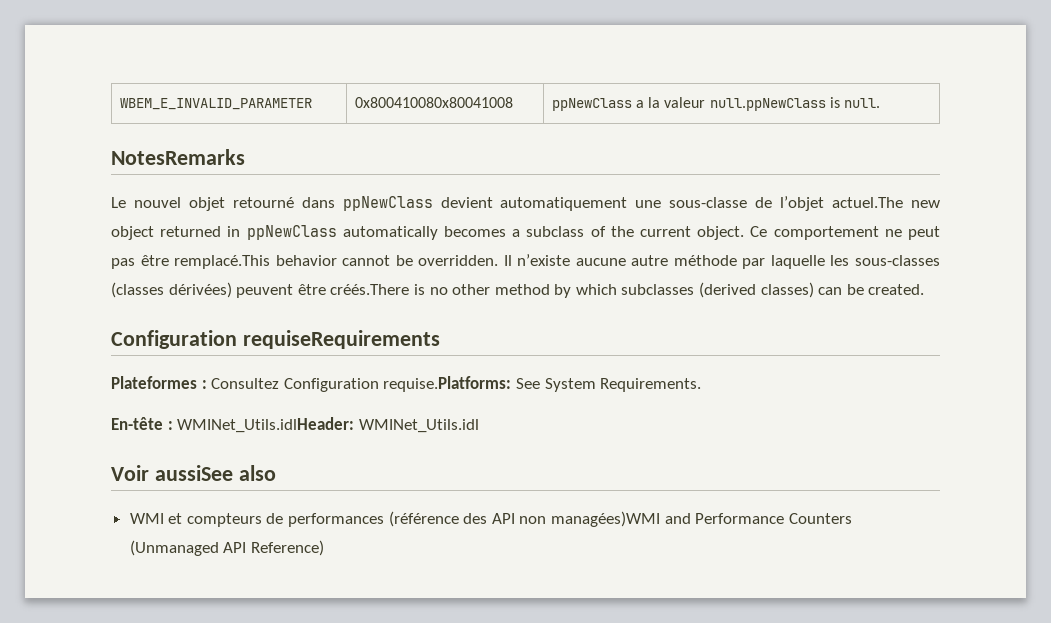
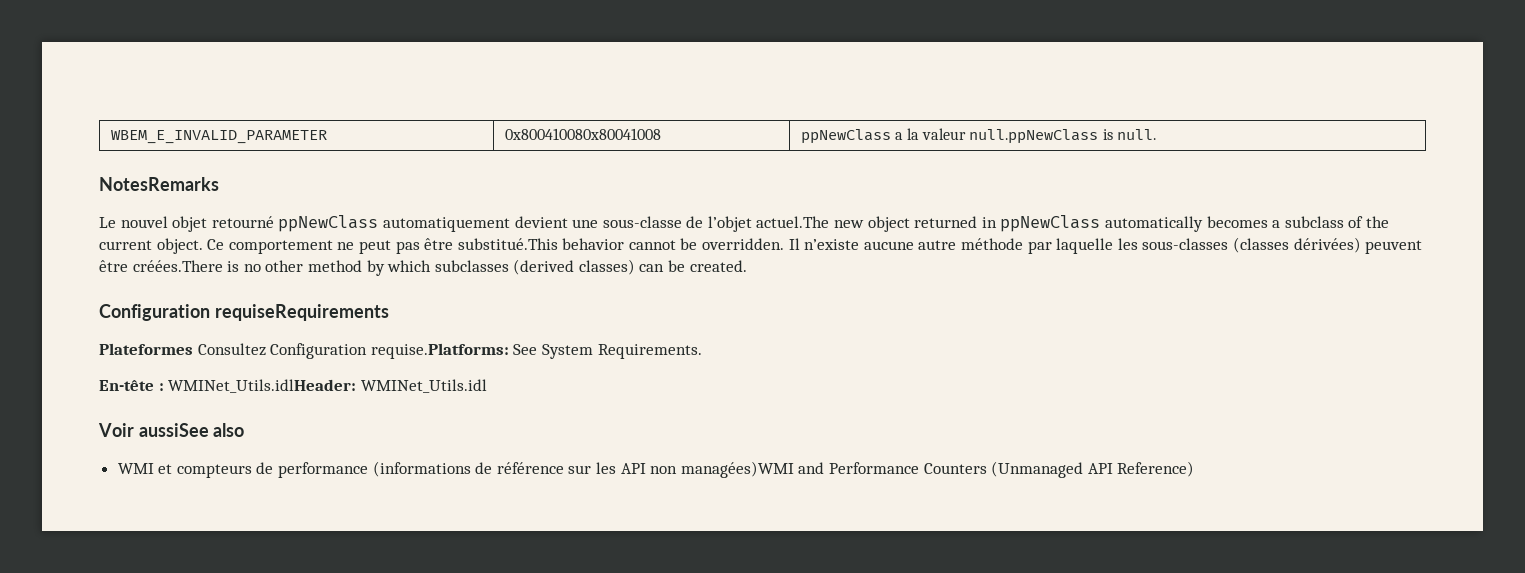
[301,196,628,211] dans ppNewClass devient automatiquement -> [278,215,568,232] ppNewClass automatiquement devient
[174,255,271,269] remplacé.This -> [457,238,558,250] substitué.This
[330,284,410,295] créés.There -> [132,260,223,272] créées.There
[201,380,207,389] : -> (193, 349) none
[288,511,488,527] performances (référence des -> [278,461,617,478] performance (informations de référence sur les

